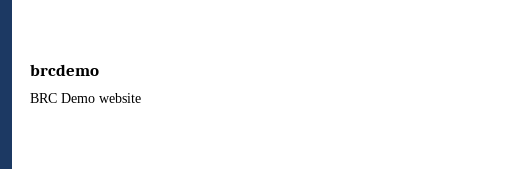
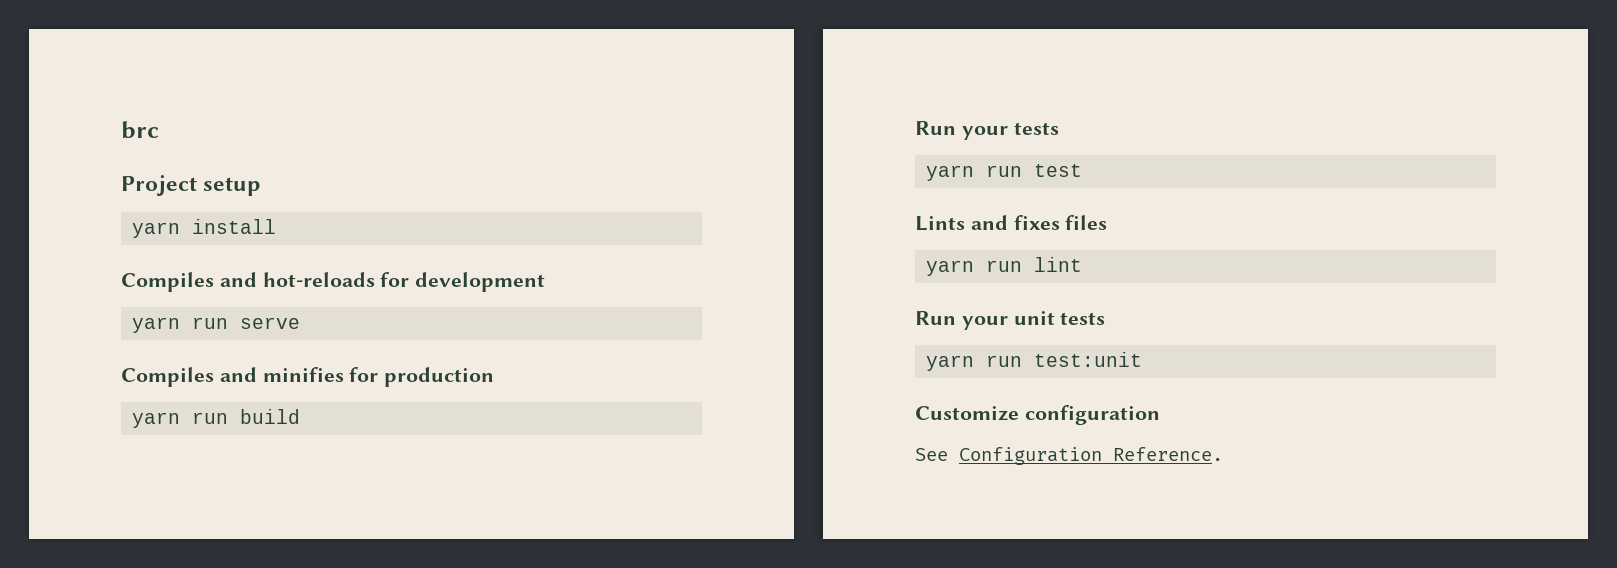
[30,64,99,76] [30,93,141,103] brcdemo // BRC Demo website -> [121,121,159,139] [121,175,261,196] [132,219,277,238] [121,272,546,292] [132,317,301,333] [121,367,495,387] [132,409,301,428] [915,121,1059,140] [926,164,1083,181] [915,215,1108,231] [926,257,1083,276] [915,311,1106,330] [926,352,1143,371] [915,405,1160,425] [915,447,1223,465] brc // Project setup // yarn install // Compiles and hot-reloads for development // yarn run serve // Compiles and minifies for production // yarn run build // Run your tests // yarn run test // Lints and fixes files // yarn run lint // Run your unit tests // yarn run test:unit // Customize configuration // See Configuration Reference.

